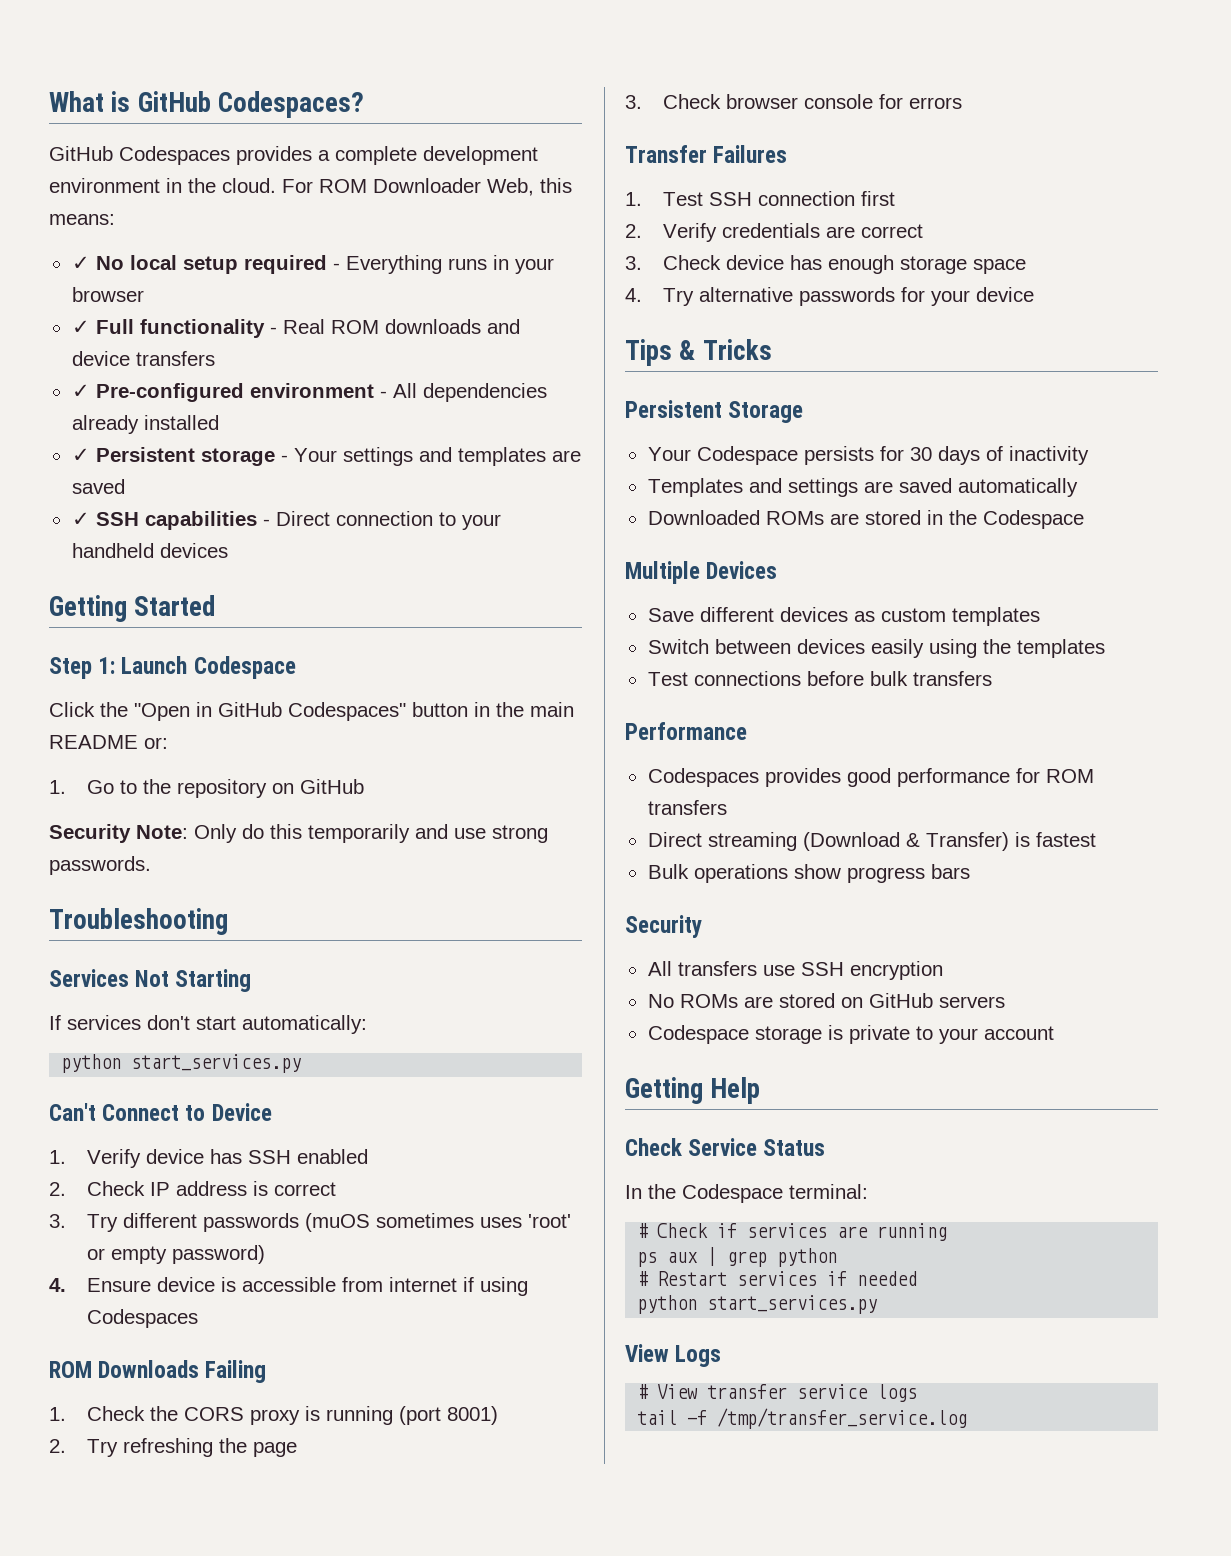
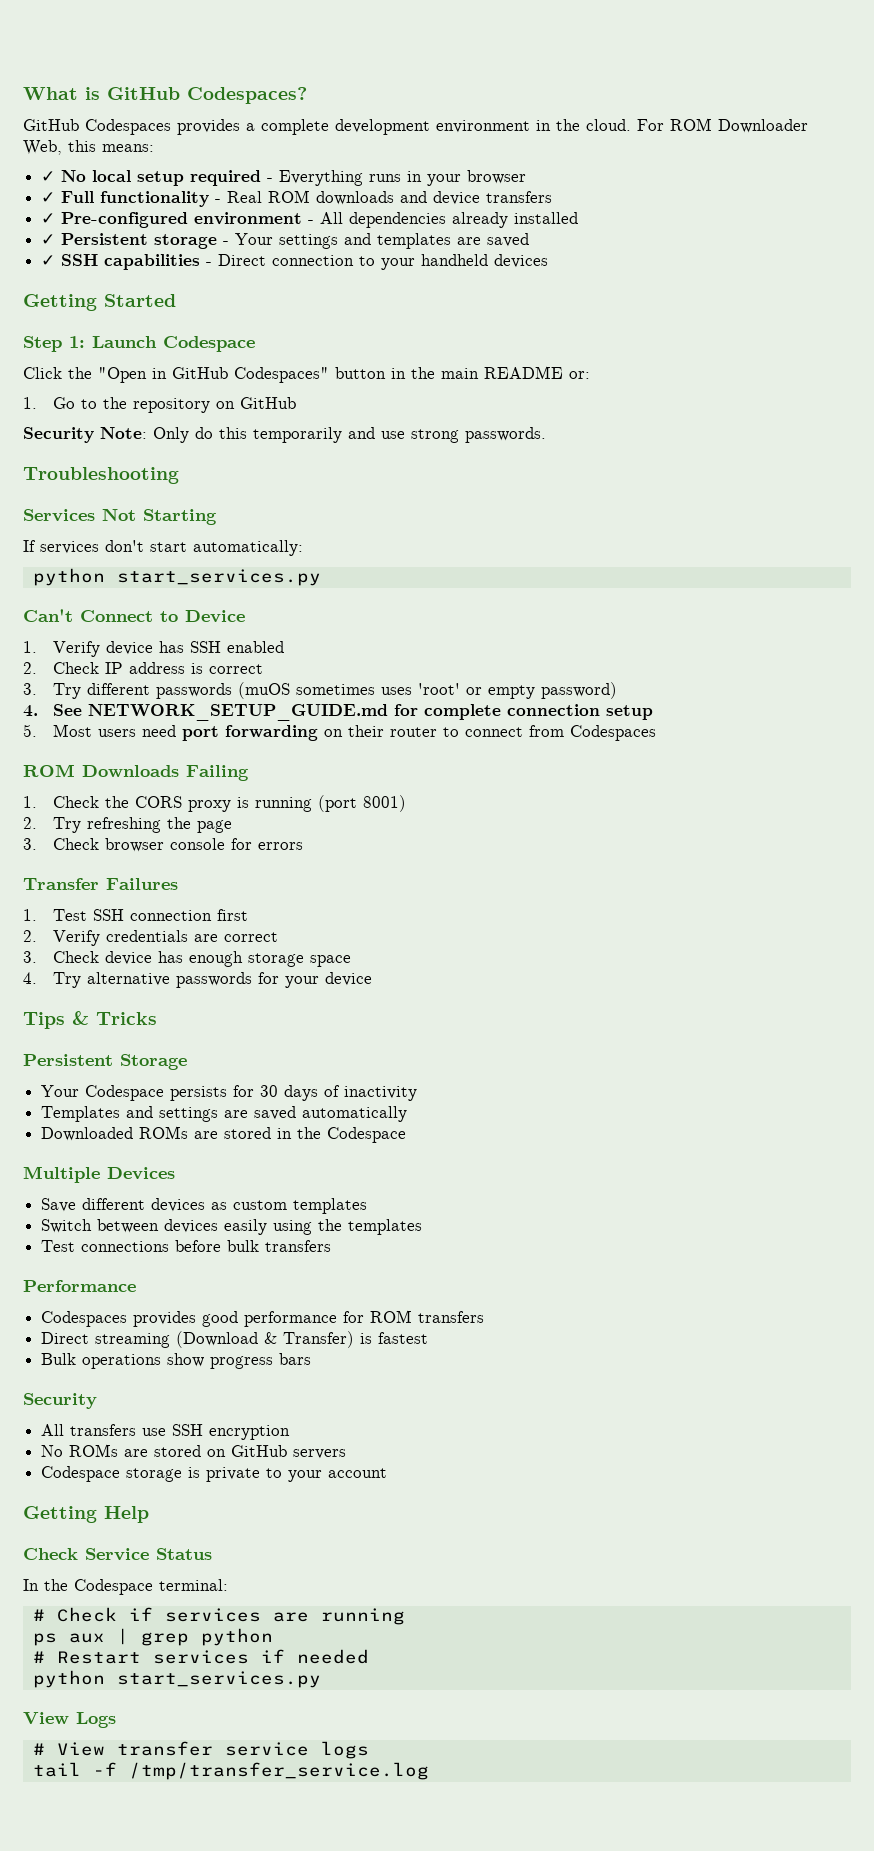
[86,1277,528,1296] Ensure device is accessible from internet if using -> [52,704,653,721] [23,724,564,741] See NETWORK_SETUP_GUIDE.md for complete connection setup // 5. Most users need port forwarding on their router to connect from

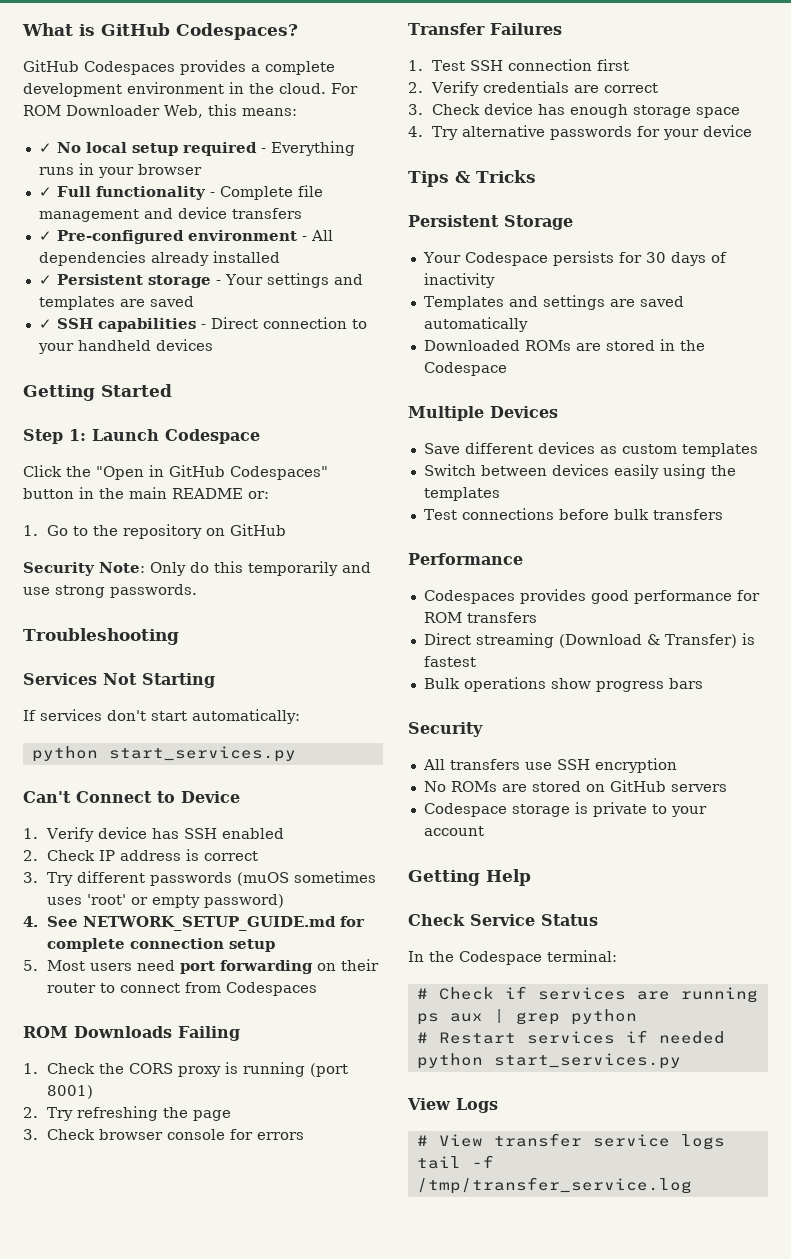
[227,190,395,205] Real ROM downloads -> [219,185,323,200] [38,209,139,222] Complete file management

